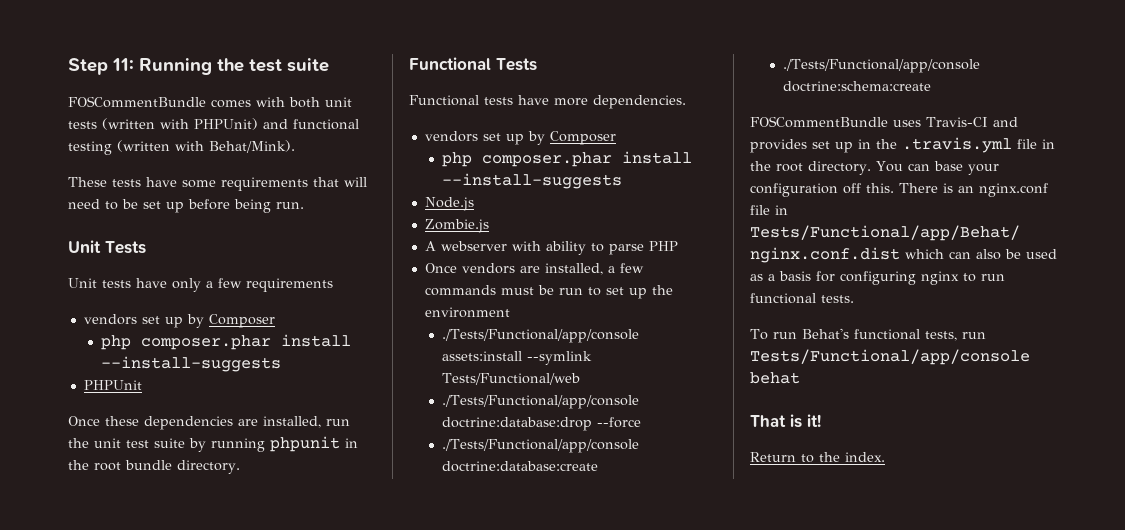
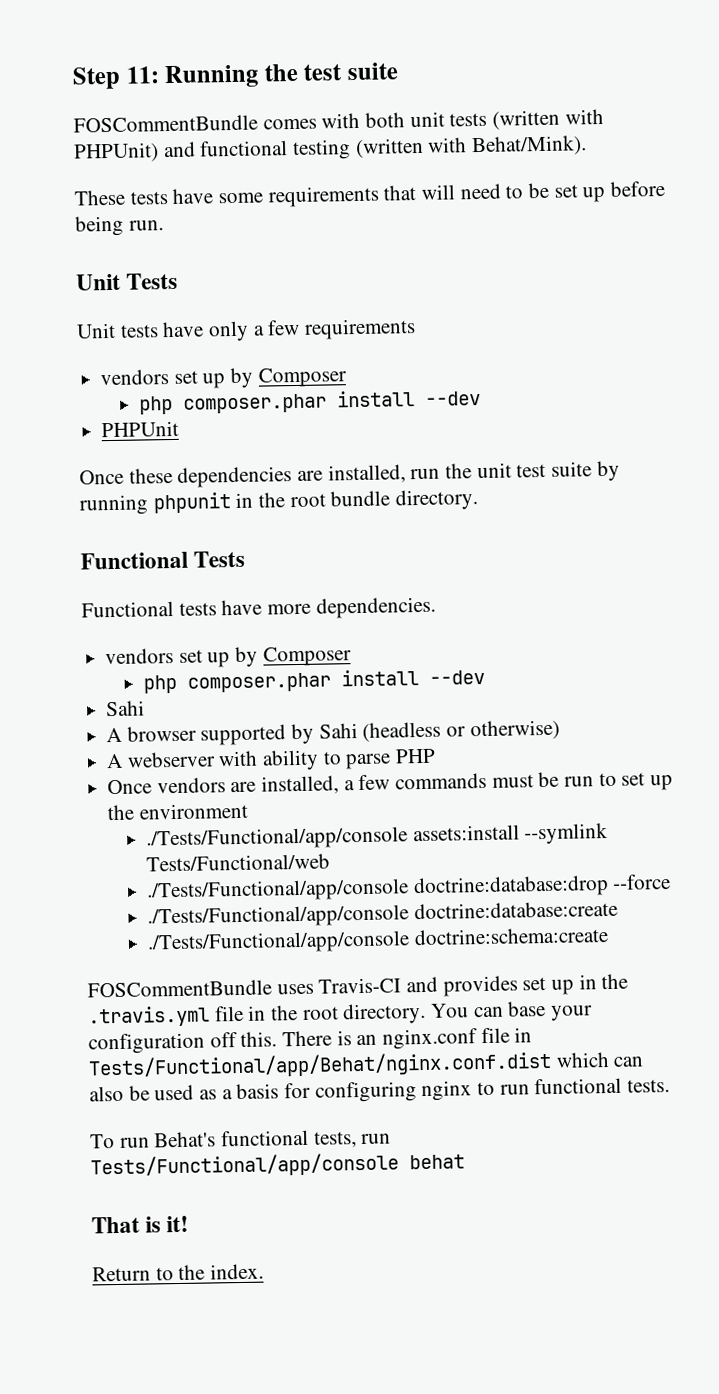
[101,356,282,372] --install-suggests -> [425,390,482,406] --dev
[442,173,623,189] [424,197,474,211] [424,219,489,233] --install-suggests // Node.js // Zombie.js -> [429,669,486,685] [106,700,146,717] [106,719,560,746] --dev // Sahi // A browser supported by Sahi (headless or otherwise)

